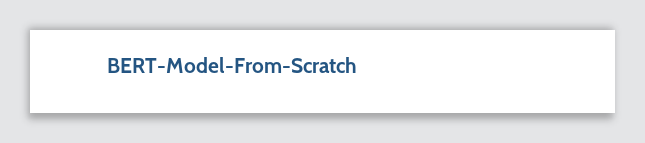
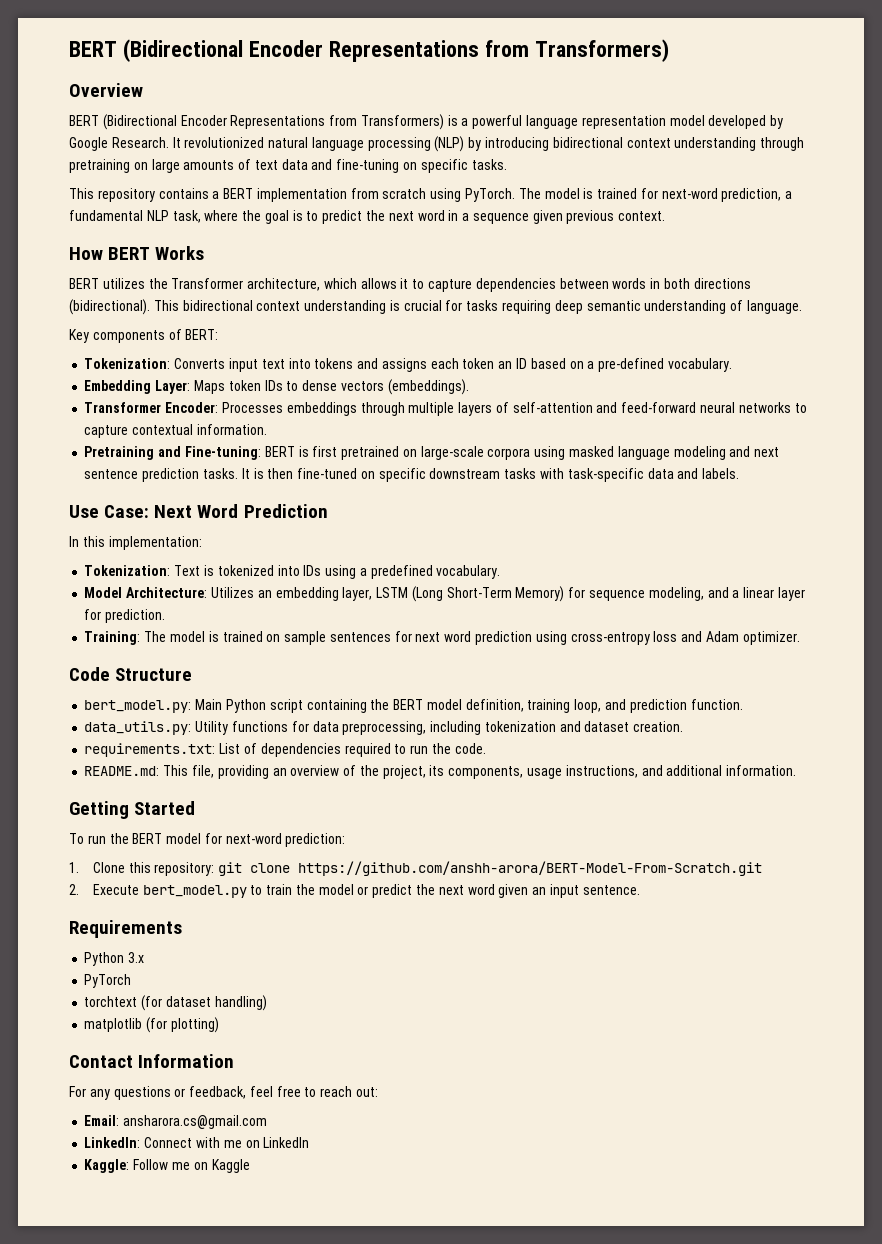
[107,57,357,73] BERT-Model-From-Scratch -> [69,39,669,62] [69,83,143,97] [69,114,784,130] [69,136,805,152] [69,159,507,173] [69,188,793,202] [69,210,666,224] [69,246,205,260] [69,278,751,292] [69,299,802,315] [69,329,219,343] [84,358,732,372] [84,379,469,395] [84,402,807,416] [84,424,267,438] [84,446,780,460] [84,468,740,482] [69,504,328,518] [69,536,202,550] [84,565,501,579] [84,586,805,602] [84,609,166,623] [84,631,800,645] [69,667,193,681] [84,699,743,713] [84,721,684,735] [84,743,486,757] [84,765,797,779] [69,801,196,819] [69,833,346,847] [69,861,763,876] [69,884,640,898] [69,920,182,938] [84,952,145,966] [84,974,132,988] [84,995,267,1011] [84,1017,219,1033] [69,1054,235,1068] [69,1086,379,1100] [84,1115,268,1129] [84,1137,310,1148] [84,1159,250,1173] BERT (Bidirectional Encoder Representations from Transformers) // Overview // BERT (Bidirectional Encoder Representations from Transformers) is a powerful language representation model developed by Google Research. It revolutionized natural language processing (NLP) by introducing bidirectional context understanding through pretraining on large amounts of text data and fine-tuning on specific tasks. // This repository contains a BERT implementation from scratch using PyTorch. The model is trained for next-word prediction, a fundamental NLP task, where the goal is to predict the next word in a sequence given previous context. // How BERT Works // BERT utilizes the Transformer architecture, which allows it to capture dependencies between words in both directions (bidirectional). This bidirectional context understanding is crucial for tasks requiring deep semantic understanding of language. // Key components of BERT: // Tokenization: Converts input text into tokens and assigns each token an ID based on a pre-defined vocabulary. // Embedding Layer: Maps token IDs to dense vectors (embeddings). // Transformer Encoder: Processes embeddings through multiple layers of self-attention and feed-forward neural networks to capture contextual information. // Pretraining and Fine-tuning: BERT is first pretrained on large-scale corpora using masked language modeling and next sentence prediction tasks. It is then fine-tuned on specific downstream tasks with task-specific data and labels. // Use Case: Next Word Prediction // In this implementation: // Tokenization: Text is tokenized into IDs using a predefined vocabulary. // Model Architecture: Utilizes an embedding layer, LSTM (Long Short-Term Memory) for sequence modeling, and a linear layer for prediction. // Training: The model is trained on sample sentences for next word prediction using cross-entropy loss and Adam optimizer. // Code Structure // bert_model.py: Main Python script containing the BERT model definition, training loop, and prediction function. // data_utils.py: Utility functions for data preprocessing, including tokenization and dataset creation. // requirements.txt: List of dependencies required to run the code. // README.md: This file, providing an overview of the project, its components, usage instructions, and additional information. // Getting Started // To run the BERT model for next-word prediction: // 1. Clone this repository: git clone https://github.com/anshh-arora/BERT-Model-From-Scratch.git // 2. Execute bert_model.py to train the model or predict the next word given an input sentence. // Requirements // Python 3.x // PyTorch // torchtext (for dataset handling) // matplotlib (for plotting) // Contact Information // For any questions or feedback, feel free to reach out: // Email: ansharora.cs@gmail.com // LinkedIn: Connect with me on LinkedIn // Kaggle: Follow me on Kaggle

